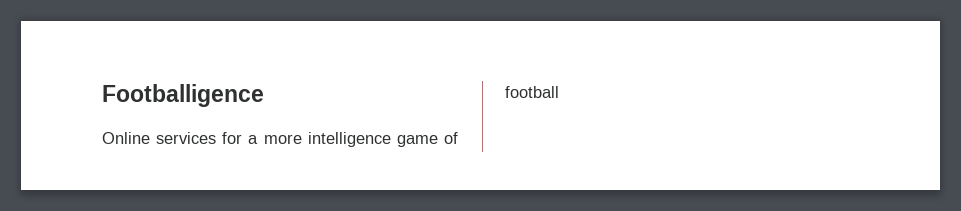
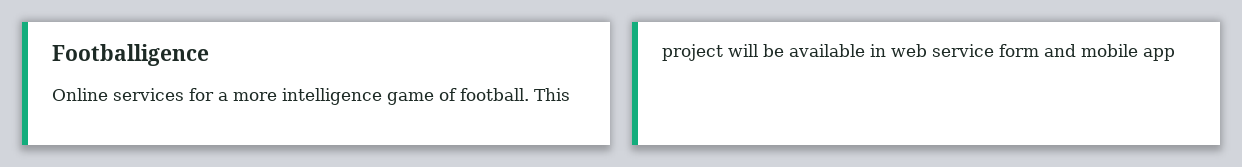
[505,86,559,98] football -> [460,88,570,101] [662,44,1175,61] football. This project will be available in web service form and mobile app

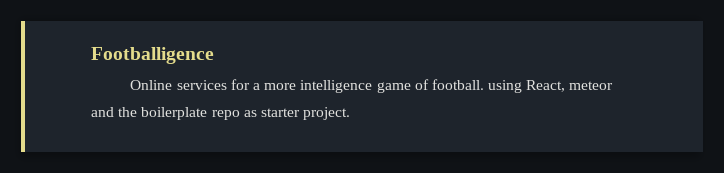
[534,88,570,101] [662,44,1175,61] This project will be available in web service form and mobile app -> [488,80,614,93] [91,107,351,120] using React, meteor and the boilerplate repo as starter project.

